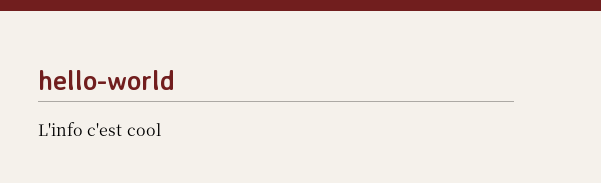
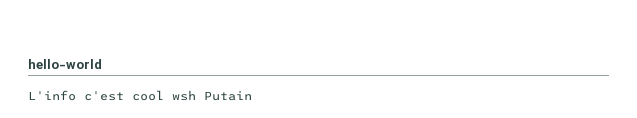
(161, 129) none -> [172,90,252,101] wsh Putain

